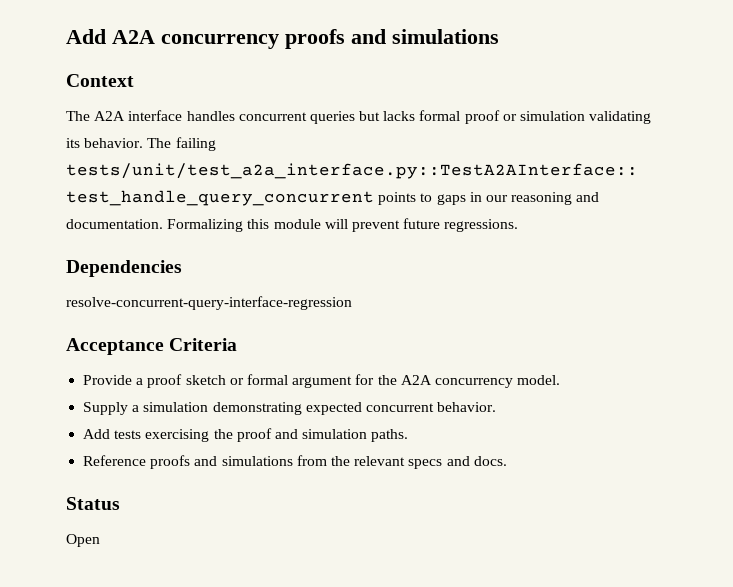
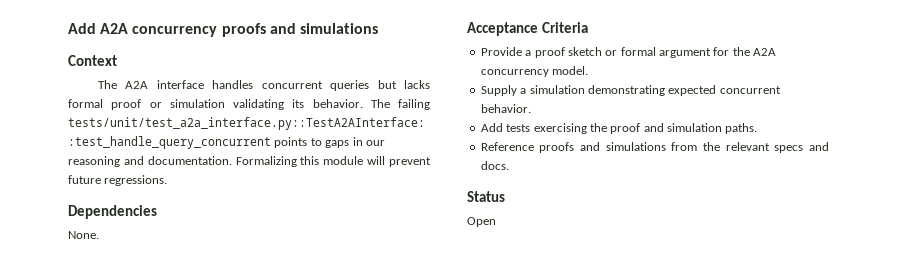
[66,296,352,310] resolve-concurrent-query-interface-regression -> [68,231,99,239] None.

